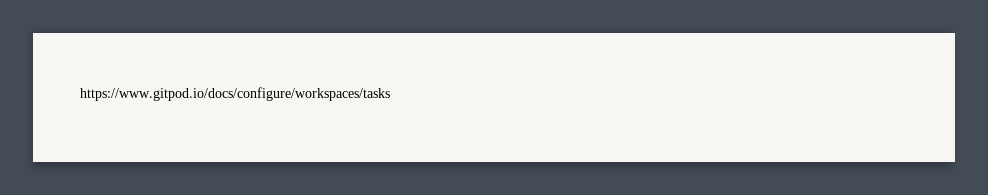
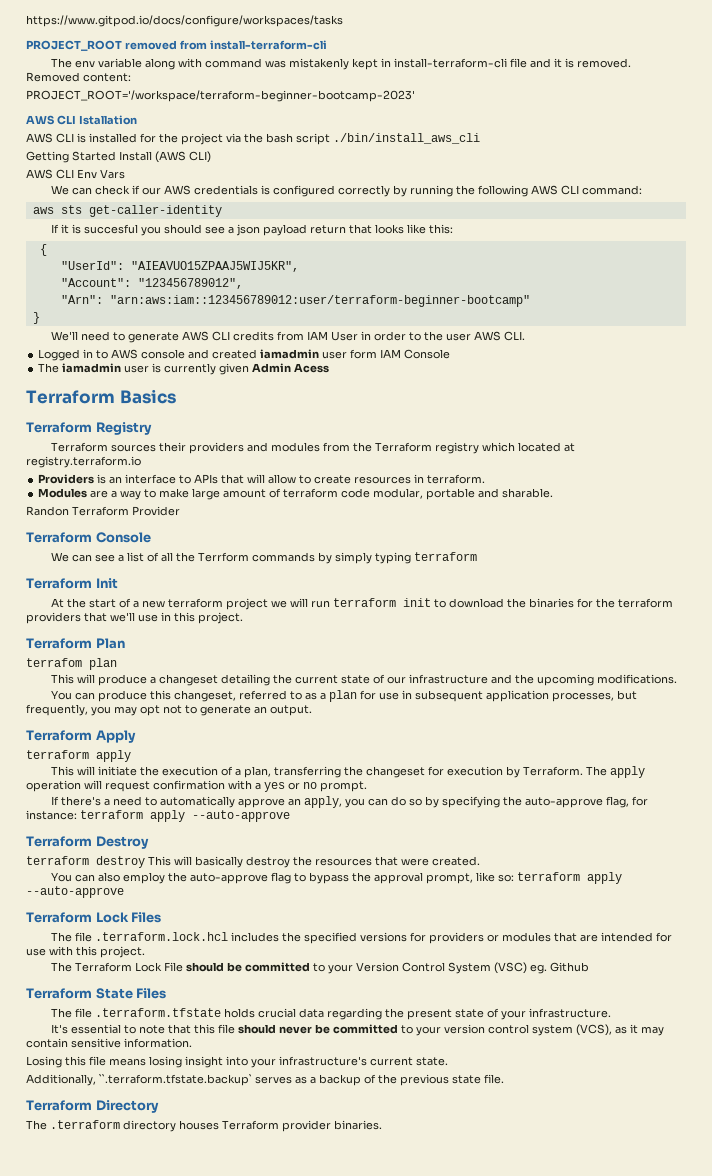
(390, 94) none -> [26,40,327,51] [50,58,631,70] [26,72,131,82] [26,90,415,102] [26,115,137,125] [26,133,480,145] [26,151,211,163] [26,169,125,179] [50,185,642,197] [32,205,222,217] [50,224,453,236] [39,244,47,256] [60,261,299,272] [60,278,243,289] [60,295,530,307] [32,312,40,324] [50,331,525,343] [38,349,451,361] [38,363,330,375] [26,389,176,404] [26,422,152,435] [50,442,575,454] [26,456,141,468] [38,474,486,484] [38,488,554,500] [26,506,180,516] [26,532,151,543] [50,552,477,564] [26,578,118,589] [50,598,673,610] [26,612,243,624] [26,638,125,649] [26,658,117,670] [50,674,677,686] [50,690,637,702] [26,704,312,716] [26,730,136,743] [26,750,131,762] [50,766,645,778] [26,780,367,792] [50,796,648,808] [26,810,290,822] [26,836,149,849] [26,856,480,868] [50,872,622,884] [26,886,124,898] [26,912,162,923] [50,932,672,944] [26,946,145,958] [50,962,589,974] [26,988,167,999] [50,1008,611,1020] [50,1024,664,1036] [26,1038,192,1048] [26,1056,448,1068] [26,1074,504,1086] [26,1100,159,1113] [26,1120,382,1132] // PROJECT_ROOT removed from install-terraform-cli // The env variable along with command was mistakenly kept in install-terraform-cli file and it is removed. Removed content: // PROJECT_ROOT='/workspace/terraform-beginner-bootcamp-2023' // AWS CLI Istallation // AWS CLI is installed for the project via the bash script ./bin/install_aws_cli // Getting Started Install (AWS CLI) // AWS CLI Env Vars // We can check if our AWS credentials is configured correctly by running the following AWS CLI command: // aws sts get-caller-identity // If it is succesful you should see a json payload return that looks like this: // { // "UserId": "AIEAVUO15ZPAAJ5WIJ5KR", // "Account": "123456789012", // "Arn": "arn:aws:iam::123456789012:user/terraform-beginner-bootcamp" // } // We'll need to generate AWS CLI credits from IAM User in order to the user AWS CLI. // Logged in to AWS console and created iamadmin user form IAM Console // The iamadmin user is currently given Admin Acess // Terraform Basics // Terraform Registry // Terraform sources their providers and modules from the Terraform registry which located at registry.terraform.io // Providers is an interface to APIs that will allow to create resources in terraform. // Modules are a way to make large amount of terraform code modular, portable and sharable. // Randon Terraform Provider // Terraform Console // We can see a list of all the Terrform commands by simply typing terraform // Terraform Init // At the start of a new terraform project we will run terraform init to download the binaries for the terraform providers that we'll use in this project. // Terraform Plan // terrafom plan // This will produce a changeset detailing the current state of our infrastructure and the upcoming modifications. // You can produce this changeset, referred to as a plan for use in subsequent application processes, but frequently, you may opt not to generate an output. // Terraform Apply // terraform apply // This will initiate the execution of a plan, transferring the changeset for execution by Terraform. The apply operation will request confirmation with a yes or no prompt. // If there's a need to automatically approve an apply, you can do so by specifying the auto-approve flag, for instance: terraform apply --auto-approve // Terraform Destroy // terraform destroy This will basically destroy the resources that were created. // You can also employ the auto-approve flag to bypass the approval prompt, like so: terraform apply --auto-approve // Terraform Lock Files // The file .terraform.lock.hcl includes the specified versions for providers or modules that are intended for use with this project. // The Terraform Lock File should be committed to your Version Control System (VSC) eg. Github // Terraform State Files // The file .terraform.tfstate holds crucial data regarding the present state of your infrastructure. // It's essential to note that this file should never be committed to your version control system (VCS), as it may contain sensitive information. // Losing this file means losing insight into your infrastructure's current state. // Additionally, ``.terraform.tfstate.backup` serves as a backup of the previous state file. // Terraform Directory // The .terraform directory houses Terraform provider binaries.

